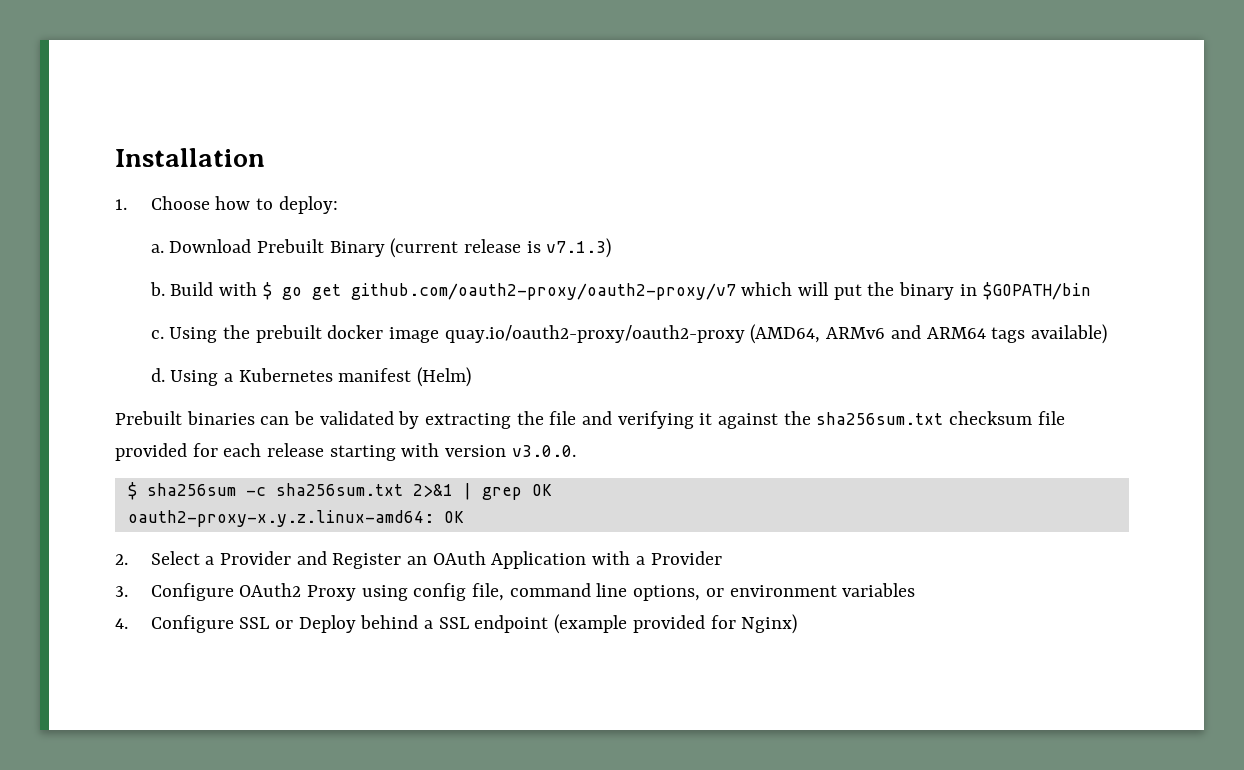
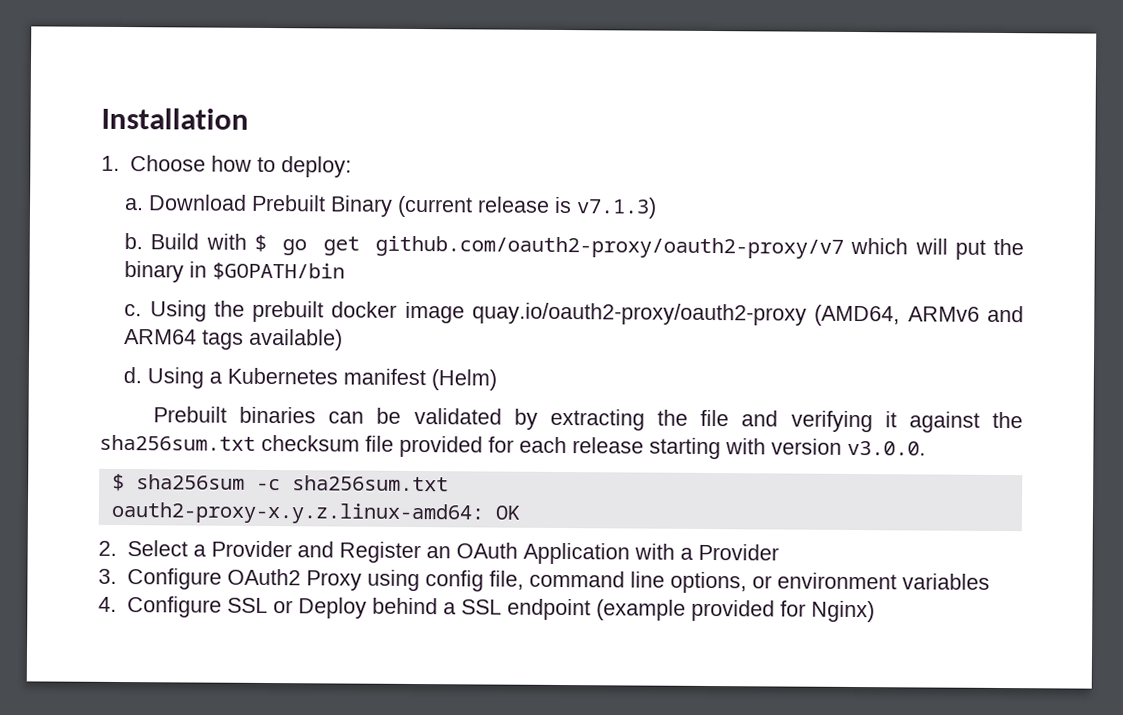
[412,483,552,500] 2>&1 | grep OK -> (449, 483) none

